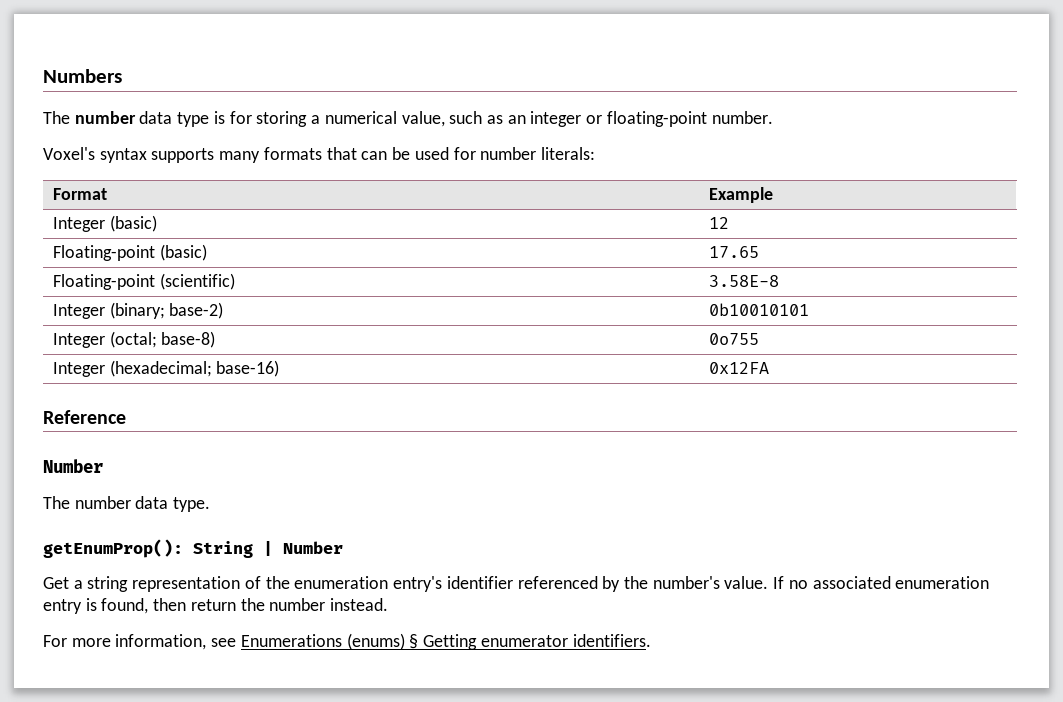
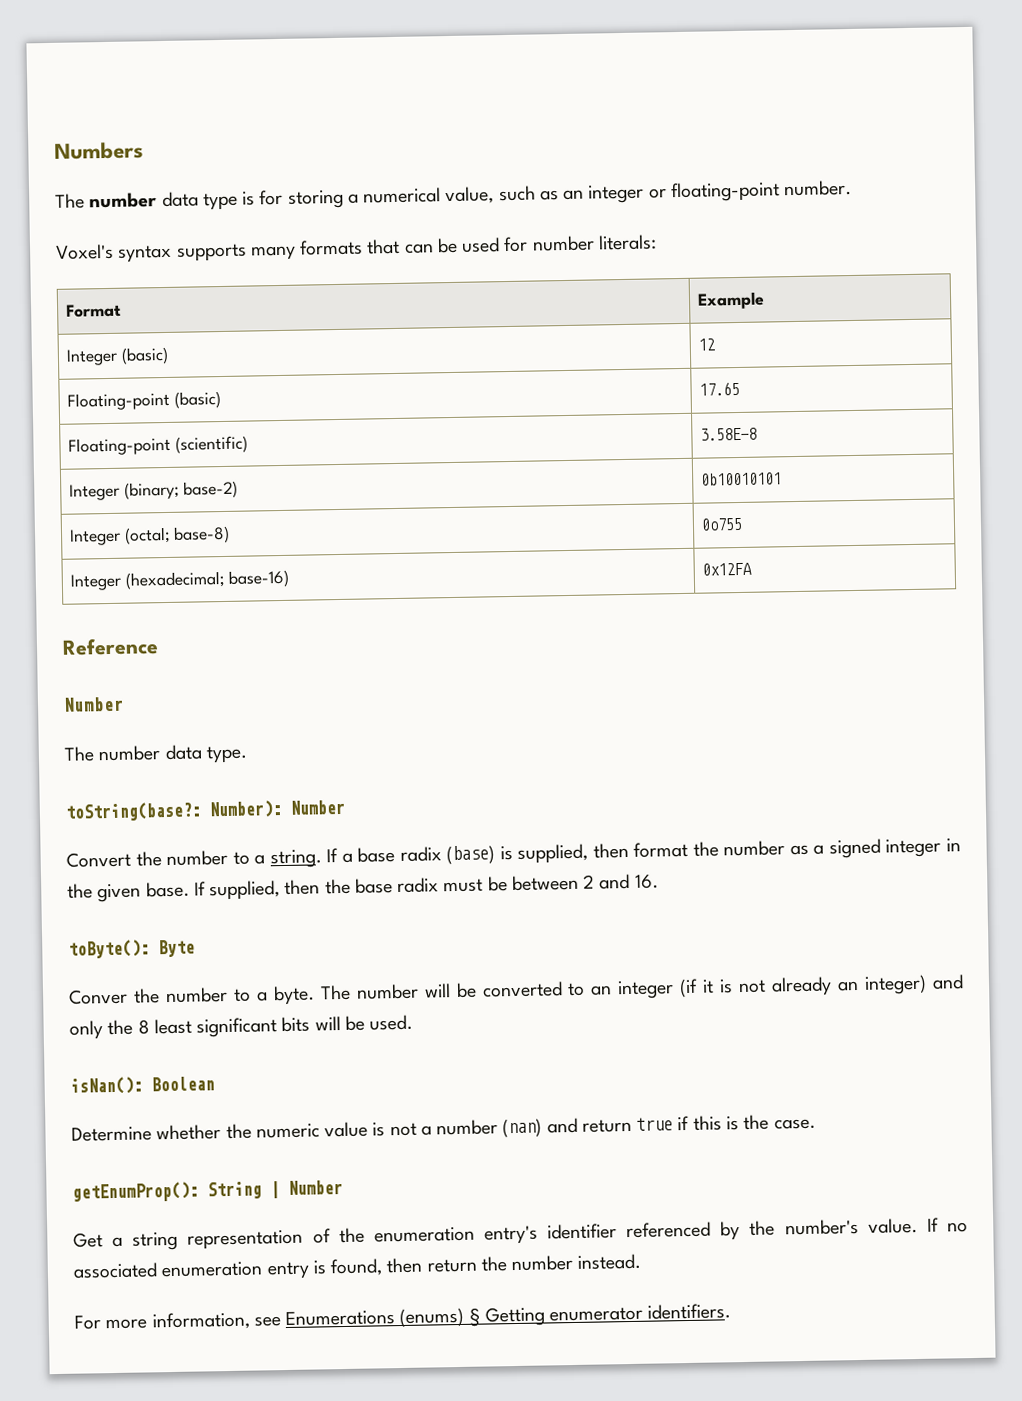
(211, 504) none -> [65,799,345,822] [66,838,961,869] [67,873,659,903] [68,939,195,959] [68,974,965,1006] [69,1014,414,1040] [70,1076,215,1095] [71,1114,816,1142] // toString(base?: Number): Number // Convert the number to a string. If a base radix (base) is supplied, then format the number as a signed integer in the given base. If supplied, then the base radix must be between 2 and 16. // toByte(): Byte // Conver the number to a byte. The number will be converted to an integer (if it is not already an integer) and only the 8 least significant bits will be used. // isNan(): Boolean // Determine whether the numeric value is not a number (nan) and return true if this is the case.

